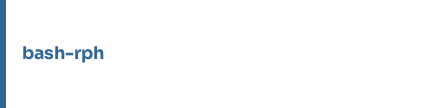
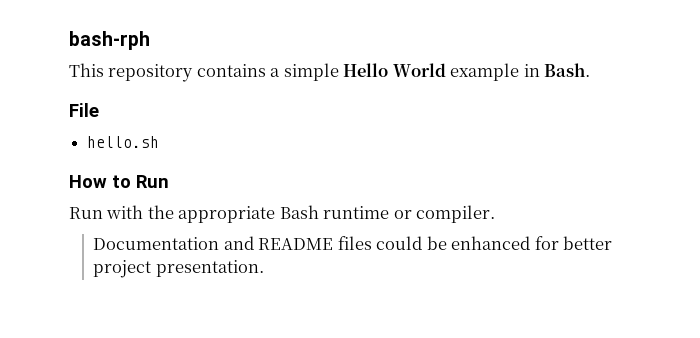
(104, 54) none -> [69,63,591,82] [69,103,99,117] [87,136,160,148] [69,175,169,188] [69,205,496,223] [93,236,612,250] [93,260,264,278] // This repository contains a simple Hello World example in Bash. // File // hello.sh // How to Run // Run with the appropriate Bash runtime or compiler. // Documentation and README files could be enhanced for better project presentation.

